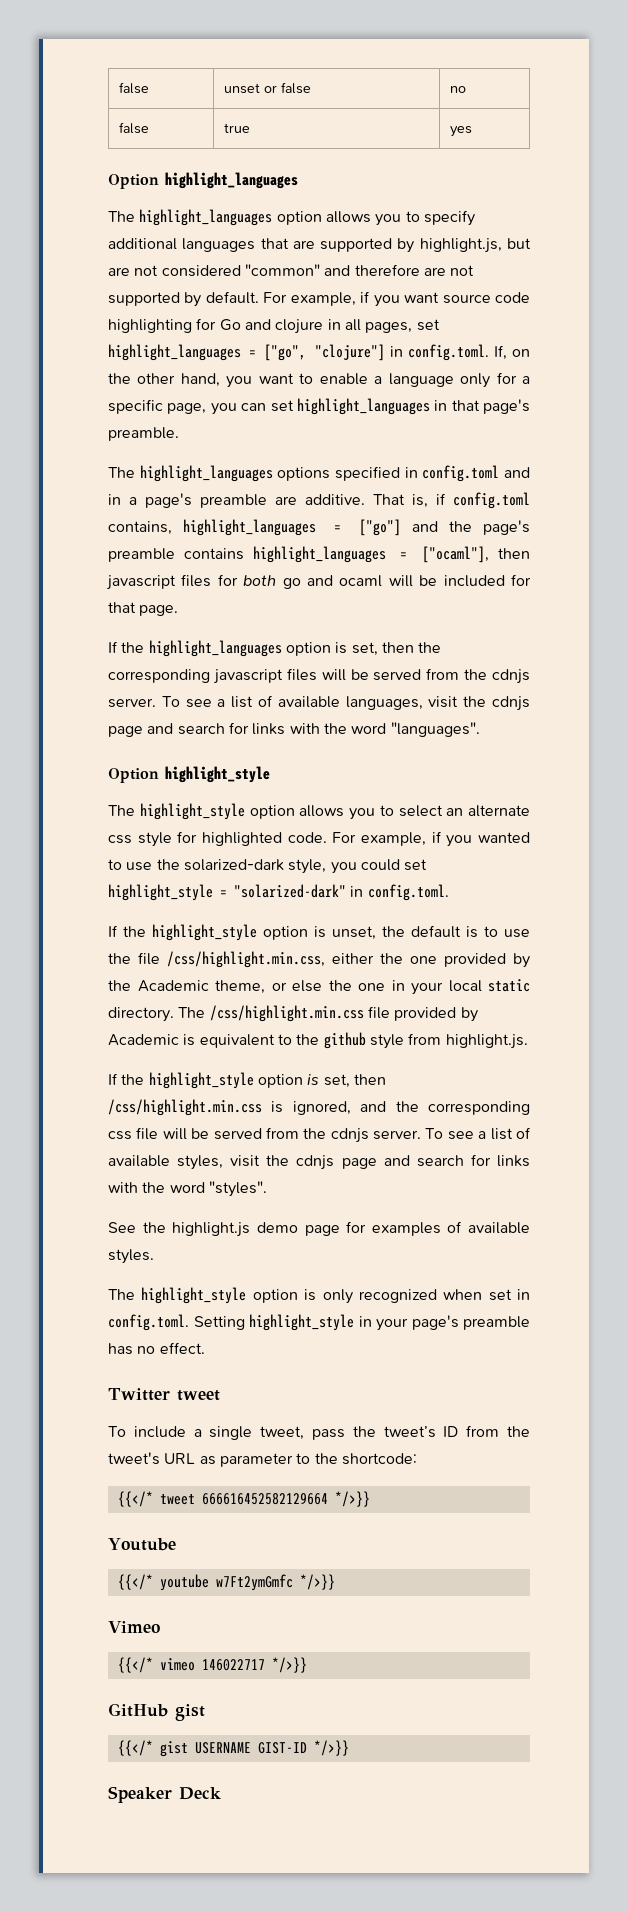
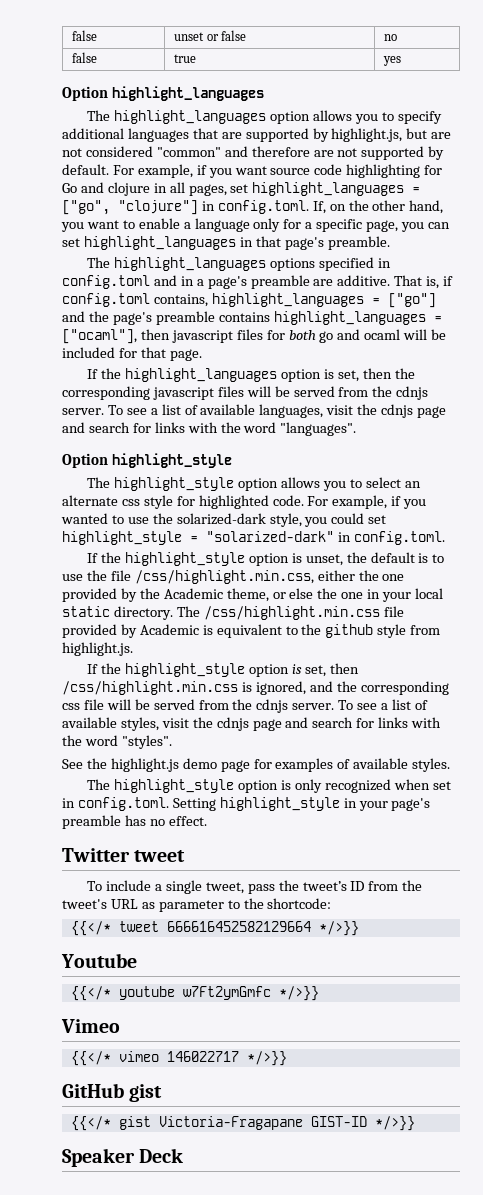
[194,1742,251,1754] USERNAME -> [158,1116,303,1130] Victoria-Fragapane

